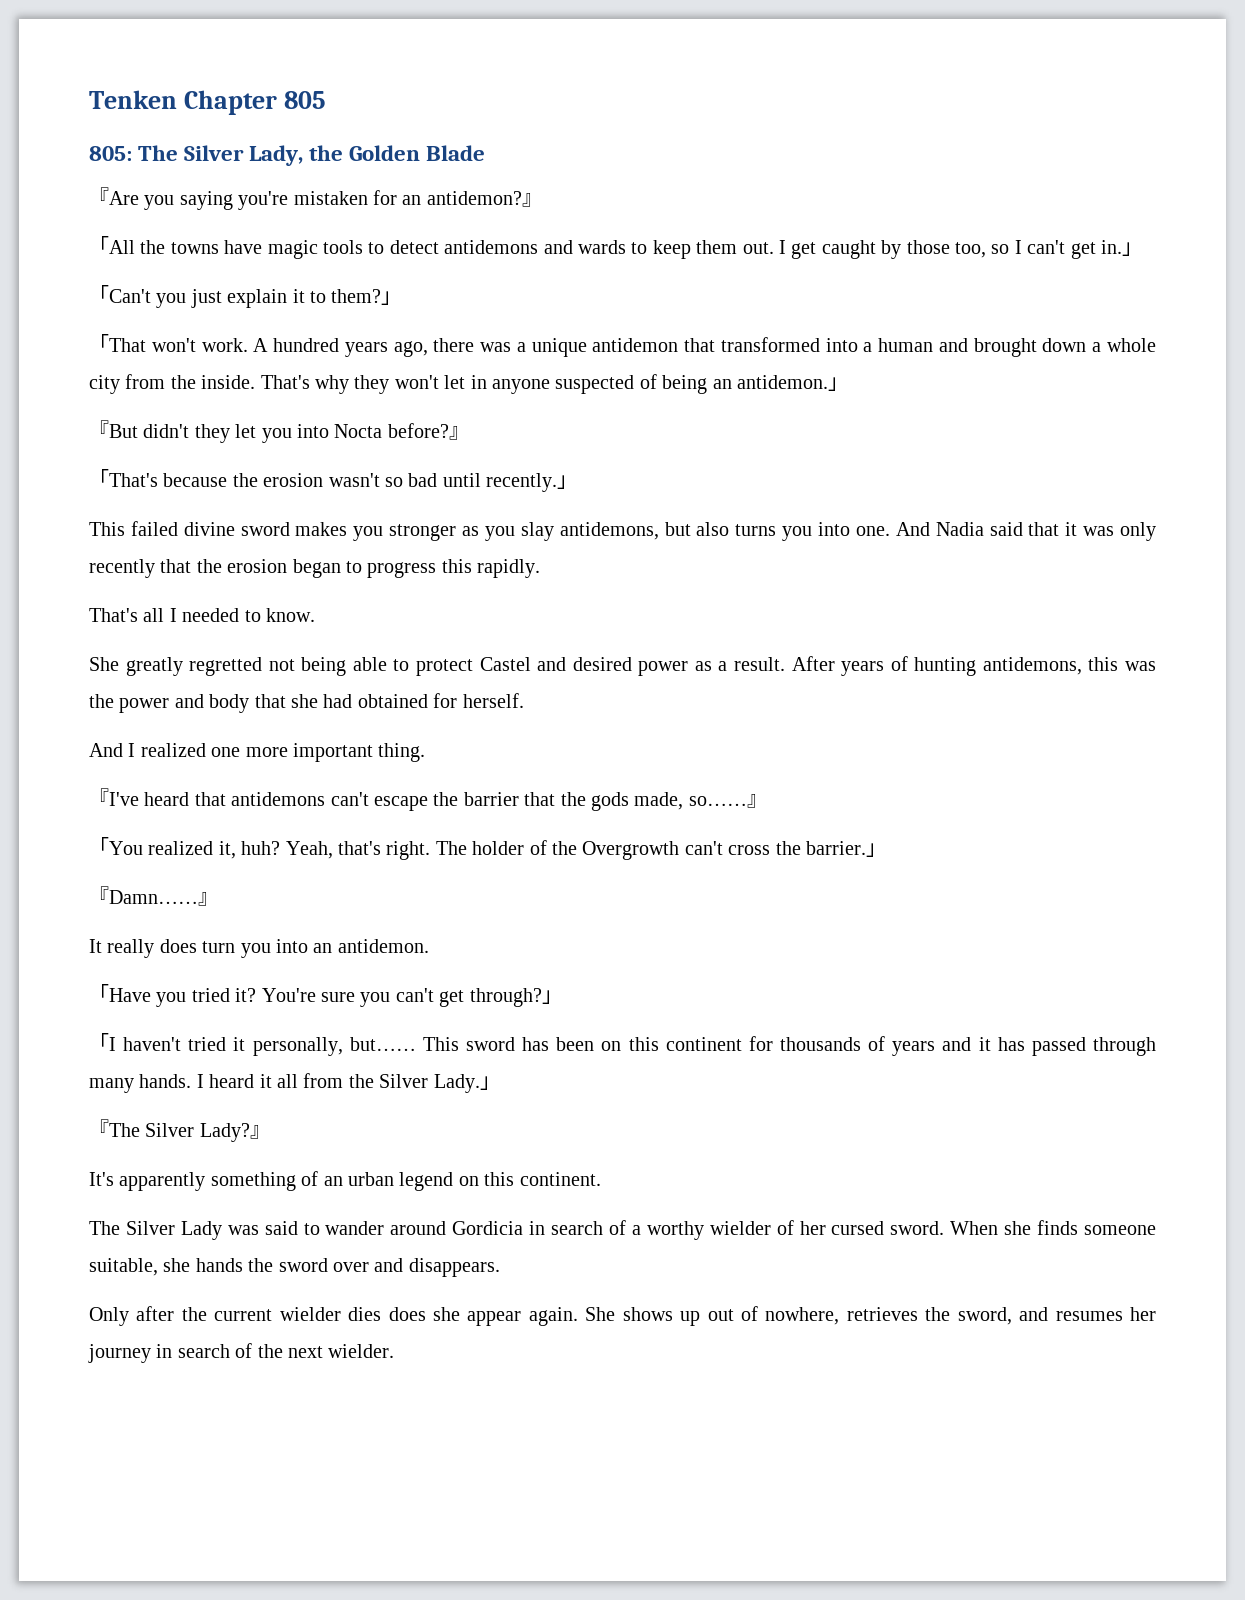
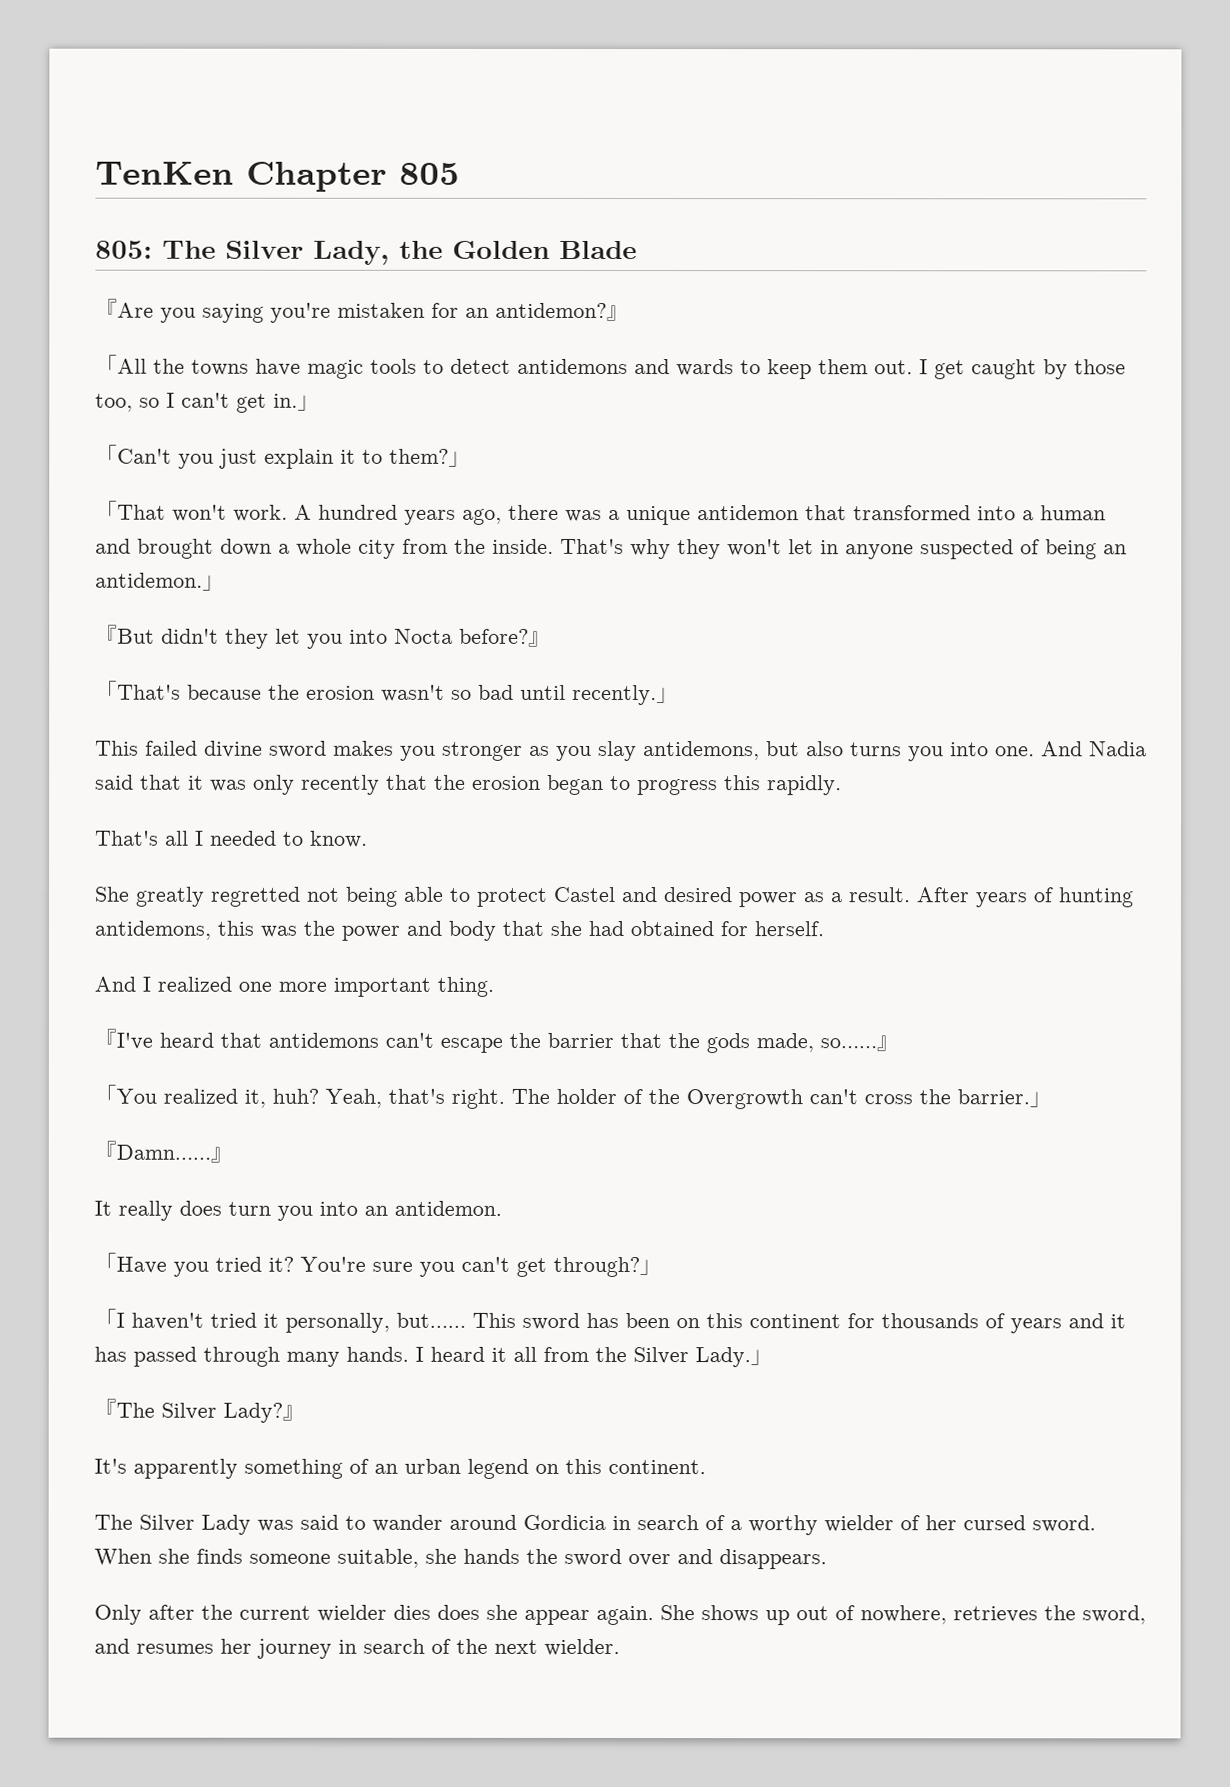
[89,90,177,109] Tenken -> [95,161,234,185] TenKen

